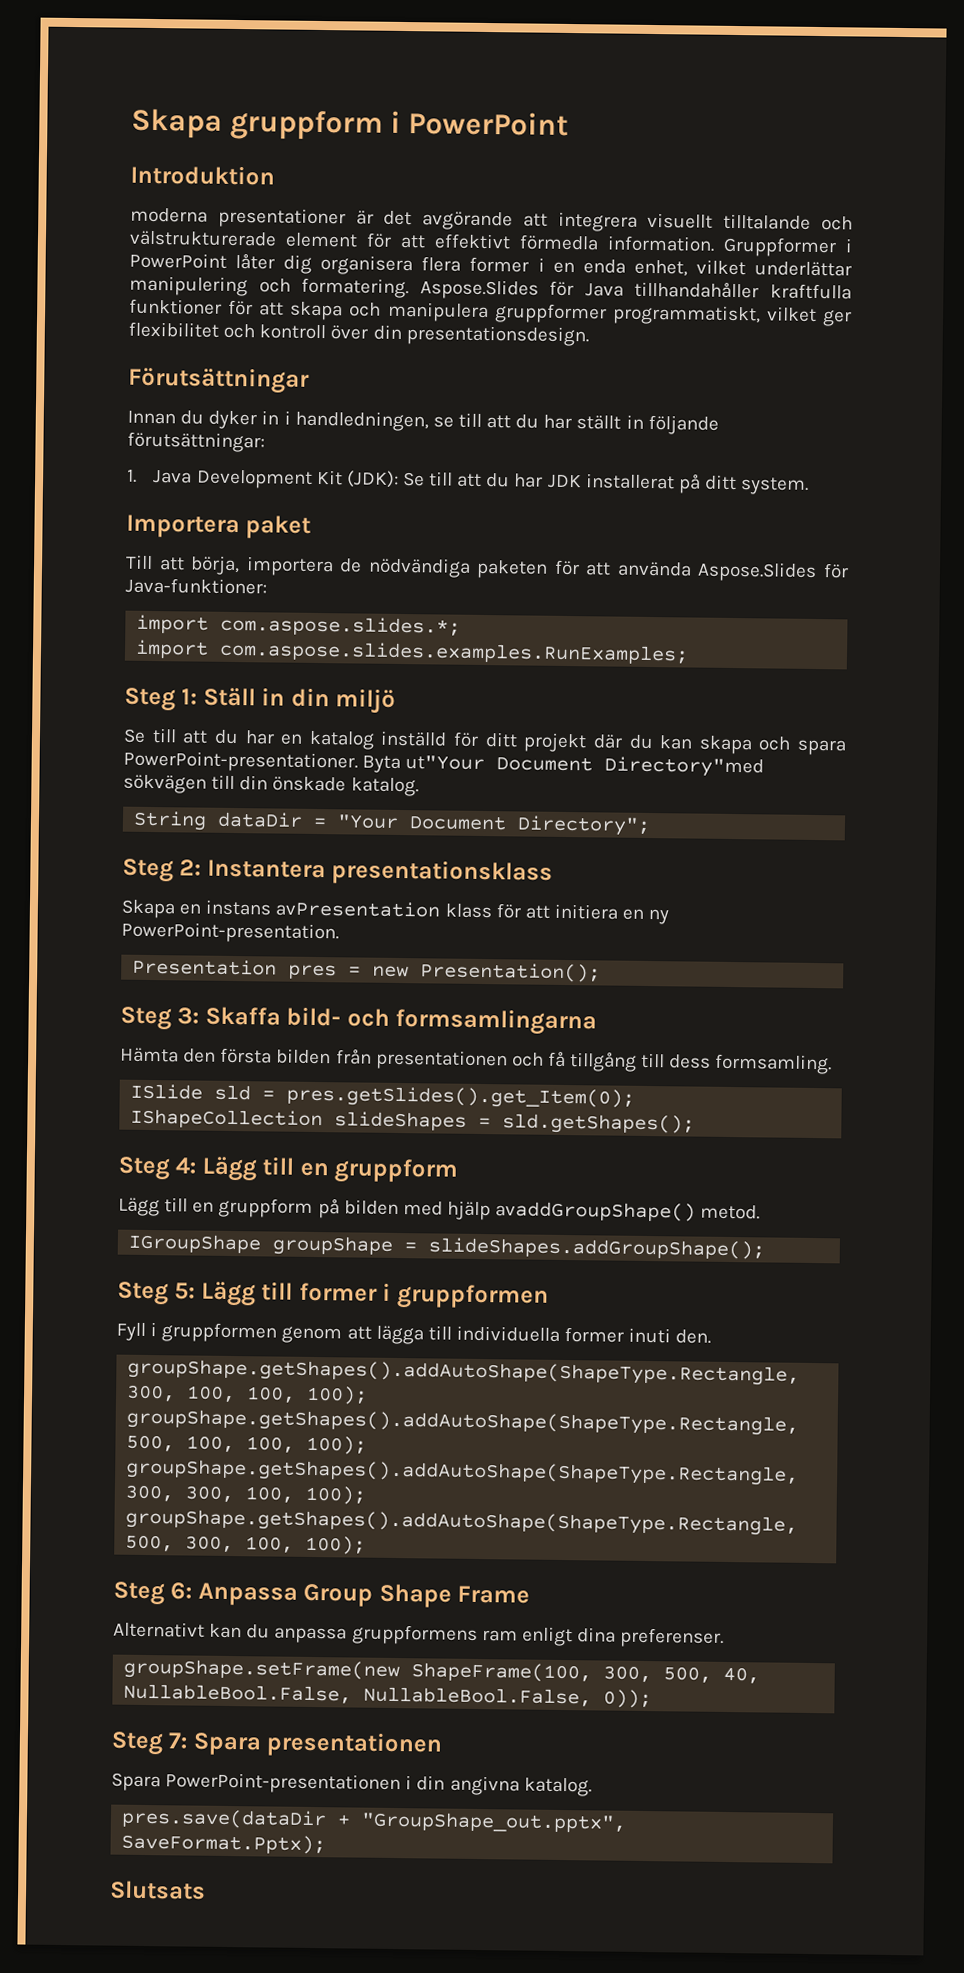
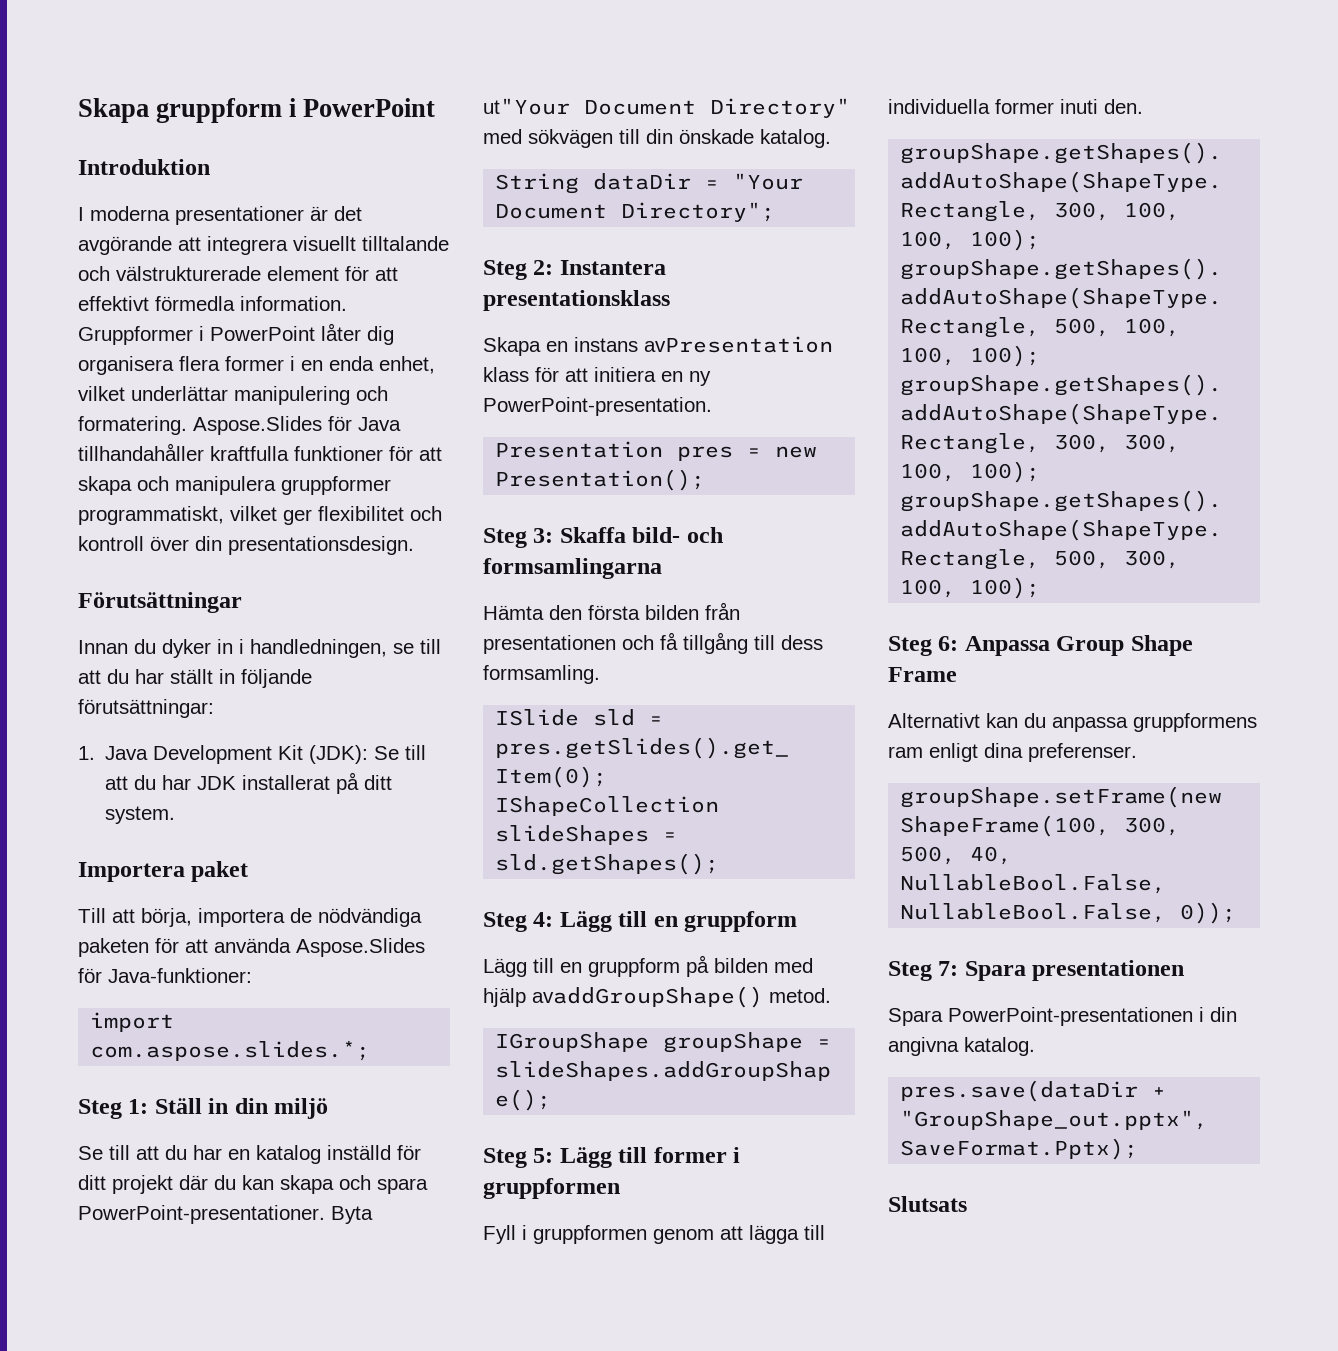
(275, 175) none -> [78,207,84,221] I
[135,639,690,665] // import com.aspose.slides.examples.RunExamples; -> (371, 1051) none
[604,756,765,778] Directory"med -> [710,98,850,118] [483,129,522,144] Directory" med

